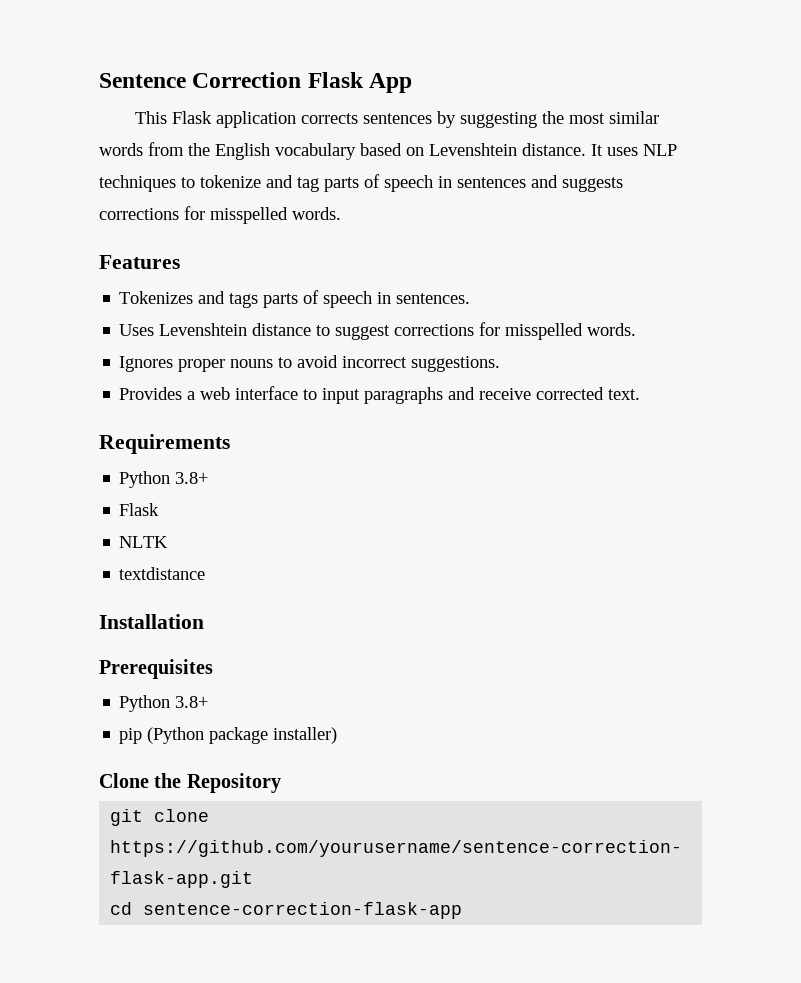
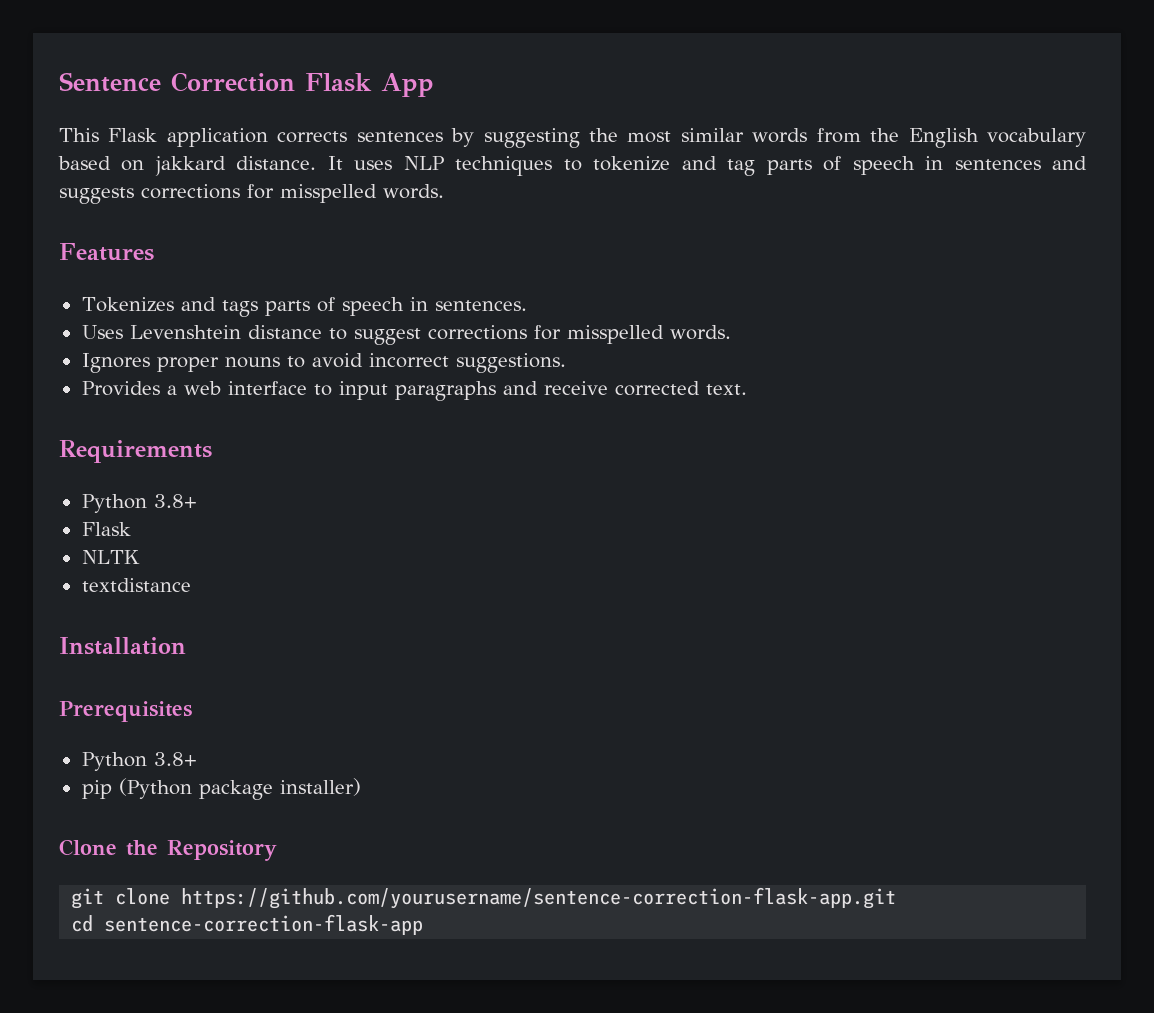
[429,143,517,156] Levenshtein -> [154,156,226,176] jakkard

